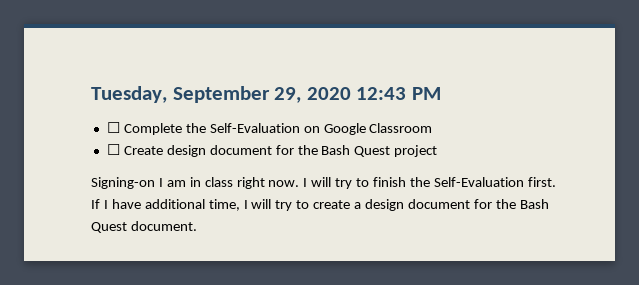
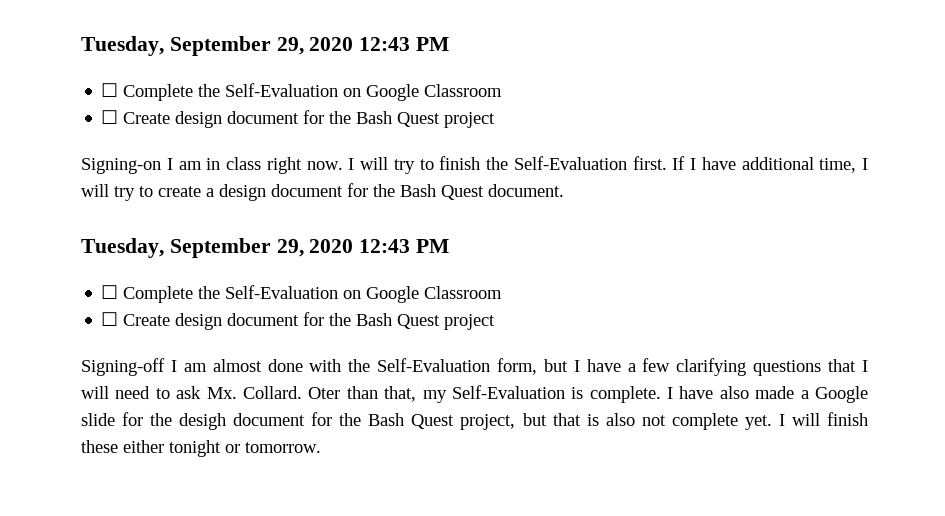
(197, 226) none -> [81,238,450,258] [101,285,503,303] [101,312,496,330] [81,358,868,376] [81,385,869,403] [81,412,869,430] [81,440,321,457] // Tuesday, September 29, 2020 12:43 PM // ☐ Complete the Self-Evaluation on Google Classroom // ☐ Create design document for the Bash Quest project // Signing-off I am almost done with the Self-Evaluation form, but I have a few clarifying questions that I will need to ask Mx. Collard. Oter than that, my Self-Evaluation is complete. I have also made a Google slide for the desigh document for the Bash Quest project, but that is also not complete yet. I will finish these either tonight or tomorrow.

